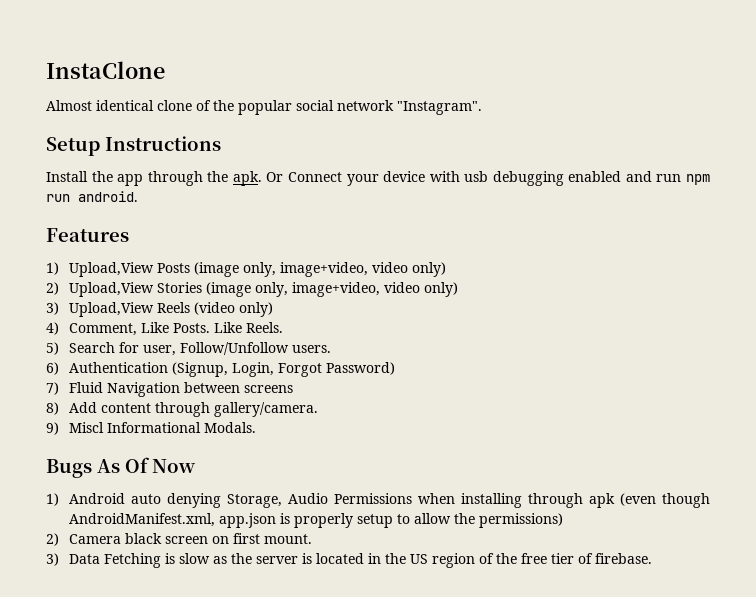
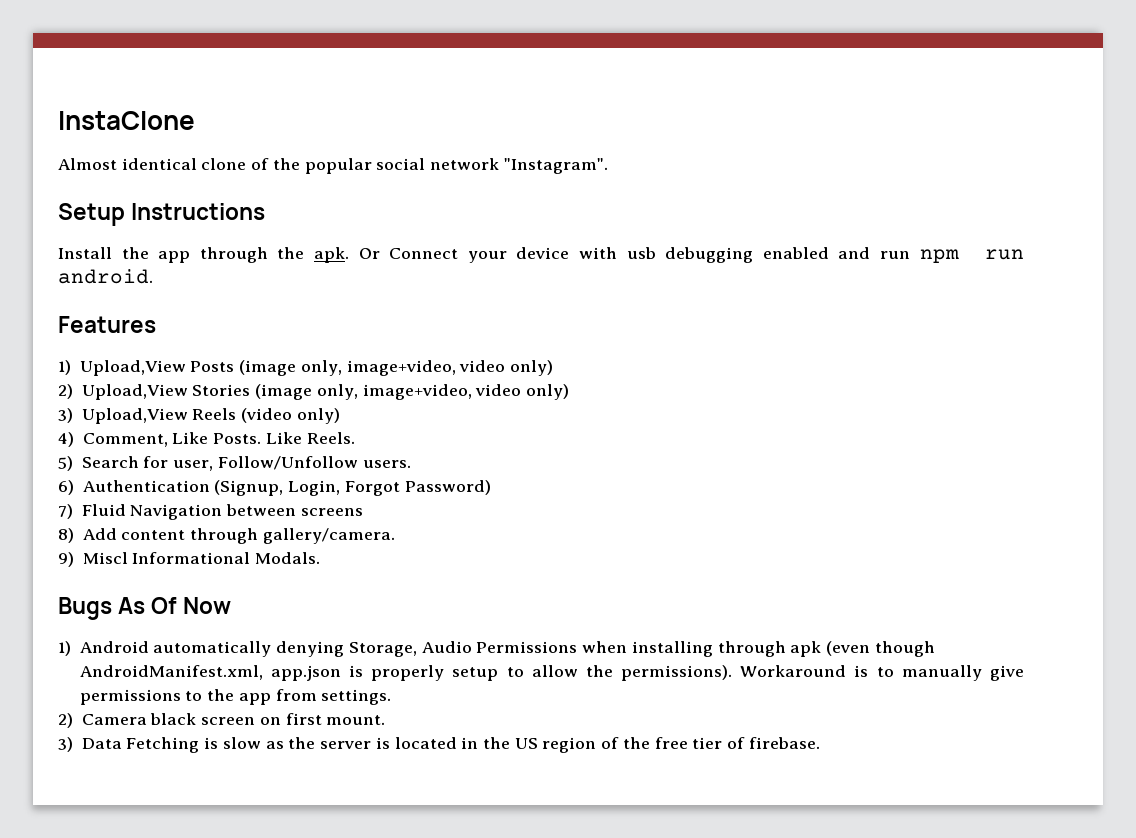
[131,494,162,504] auto -> [153,641,272,657] automatically
[479,513,564,528] permissions) -> [621,665,1024,681] [79,689,392,705] permissions). Workaround is to manually give permissions to the app from settings.

